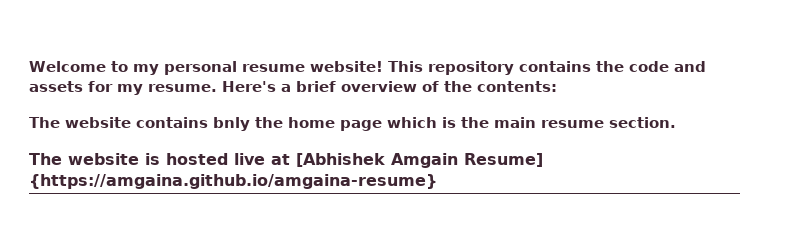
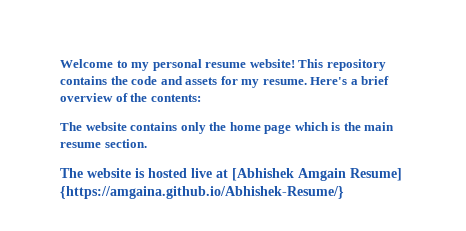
[213,117,250,131] bnly -> [180,122,206,134] only
[29,174,437,189] {https://amgaina.github.io/amgaina-resume} -> [60,186,344,199] {https://amgaina.github.io/Abhishek-Resume/}

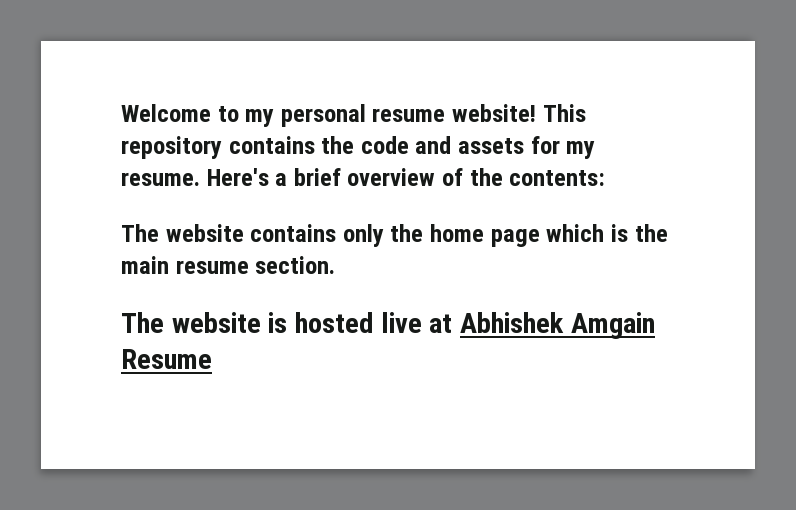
[232,168,402,181] [60,186,344,199] [Abhishek Amgain Resume] {https://amgaina.github.io/Abhishek-Resume/} -> [460,312,655,339] [121,349,212,369] Abhishek Amgain Resume

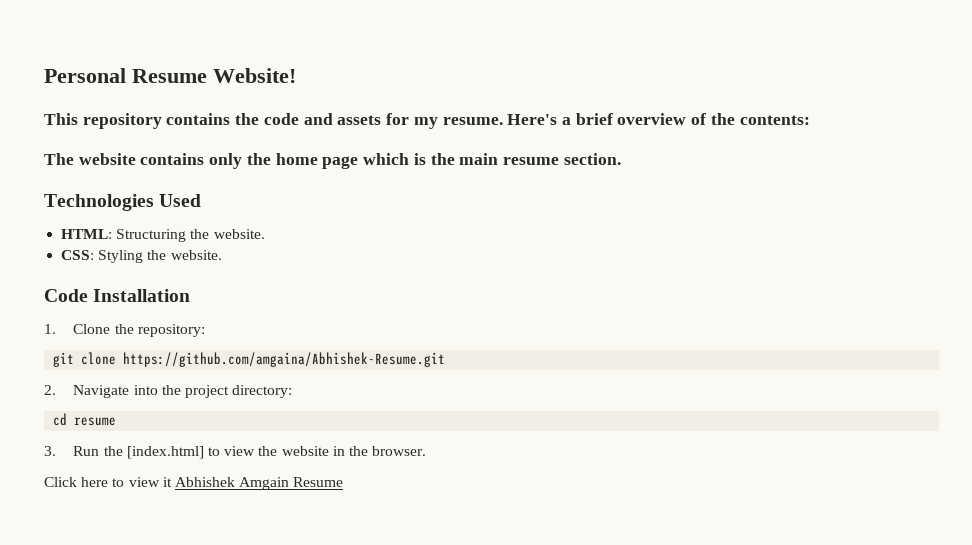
[121,104,537,127] Welcome to my personal resume website! -> [44,68,296,83] Personal Resume Website! //
[121,312,453,333] The website is hosted live at -> [44,194,202,211] [61,229,265,242] [61,250,222,263] [44,289,191,302] [44,324,205,337] [53,352,446,367] [44,385,293,398] [53,413,117,426] [44,446,427,459] [44,477,172,487] Technologies Used // HTML: Structuring the website. // CSS: Styling the website. // Code Installation // 1. Clone the repository: // git clone https://github.com/amgaina/Abhishek-Resume.git // 2. Navigate into the project directory: // cd resume // 3. Run the [index.html] to view the website in the browser. // Click here to view it

